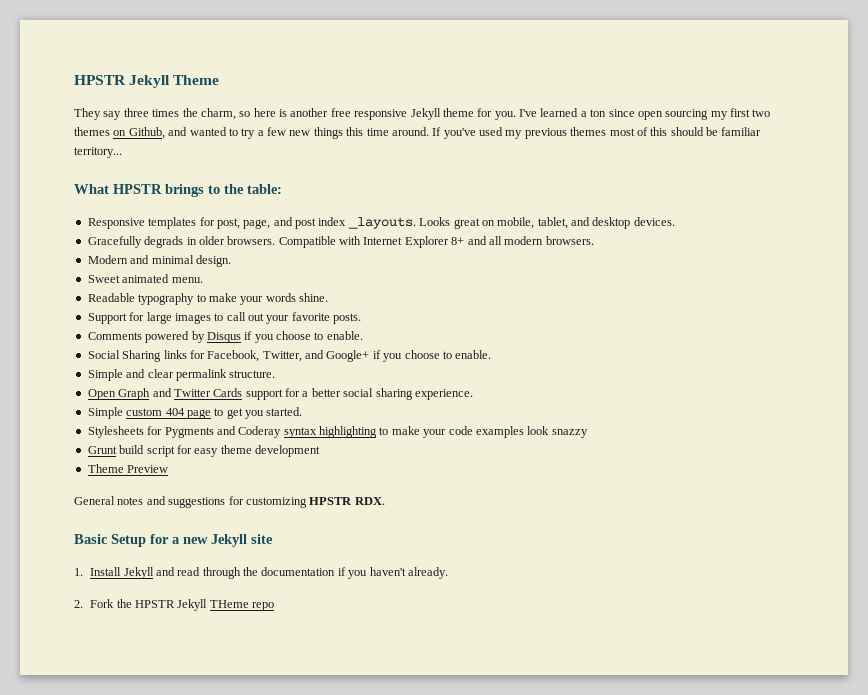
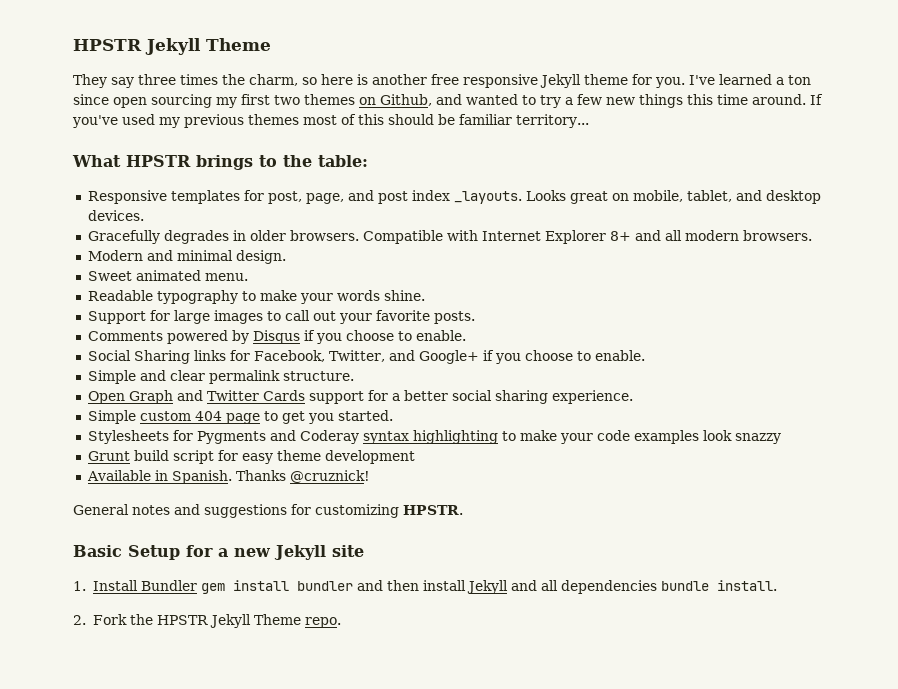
[144,236,184,248] degrads -> [163,230,229,244] degrades
[87,464,169,473] Theme Preview -> [86,470,370,484] Available in Spanish. Thanks @cruznick!
[309,497,385,505] HPSTR RDX. -> [403,505,463,515] HPSTR.
[123,567,448,579] Jekyll and read through the documentation if you haven't already. -> [140,580,777,594] Bundler gem install bundler and then install Jekyll and all dependencies bundle install.
[209,600,275,611] THeme repo -> [253,614,341,628] Theme repo.

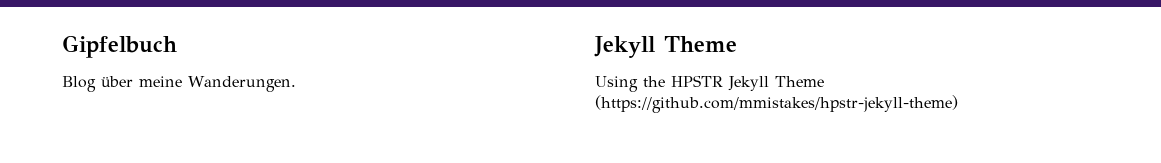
[73,38,271,55] [73,74,811,88] [73,94,823,108] [72,114,589,128] [72,155,368,170] [87,190,821,204] [87,210,144,221] [87,230,812,244] [87,250,286,264] [87,270,248,281] [87,290,425,304] [87,310,475,324] [87,330,466,344] [87,350,645,364] [87,370,354,384] [87,390,633,404] [87,410,393,424] [87,430,781,444] [87,450,415,464] [86,470,370,484] [73,504,463,518] [73,545,364,560] [73,580,777,594] [73,614,127,625] HPSTR Jekyll Theme // They say three times the charm, so here is another free responsive Jekyll theme for you. I've learned a ton since open sourcing my first two themes on Github, and wanted to try a few new things this time around. If you've used my previous themes most of this should be familiar territory... // What HPSTR brings to the table: // Responsive templates for post, page, and post index _layouts. Looks great on mobile, tablet, and desktop devices. // Gracefully degrades in older browsers. Compatible with Internet Explorer 8+ and all modern browsers. // Modern and minimal design. // Sweet animated menu. // Readable typography to make your words shine. // Support for large images to call out your favorite posts. // Comments powered by Disqus if you choose to enable. // Social Sharing links for Facebook, Twitter, and Google+ if you choose to enable. // Simple and clear permalink structure. // Open Graph and Twitter Cards support for a better social sharing experience. // Simple custom 404 page to get you started. // Stylesheets for Pygments and Coderay syntax highlighting to make your code examples look snazzy // Grunt build script for easy theme development // Available in Spanish. Thanks @cruznick! // General notes and suggestions for customizing HPSTR. // Basic Setup for a new Jekyll site // 1. Install Bundler gem install bundler and then install Jekyll and all dependencies bundle install. // 2. Fork -> [62,35,177,58] [62,76,296,92] [594,36,737,58] [595,76,638,92] Gipfelbuch // Blog über meine Wanderungen. // Jekyll Theme // Using
[304,617,341,628] repo. -> [595,95,958,113] (https://github.com/mmistakes/hpstr-jekyll-theme)

